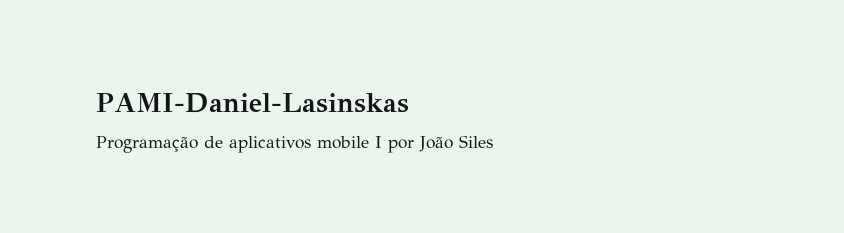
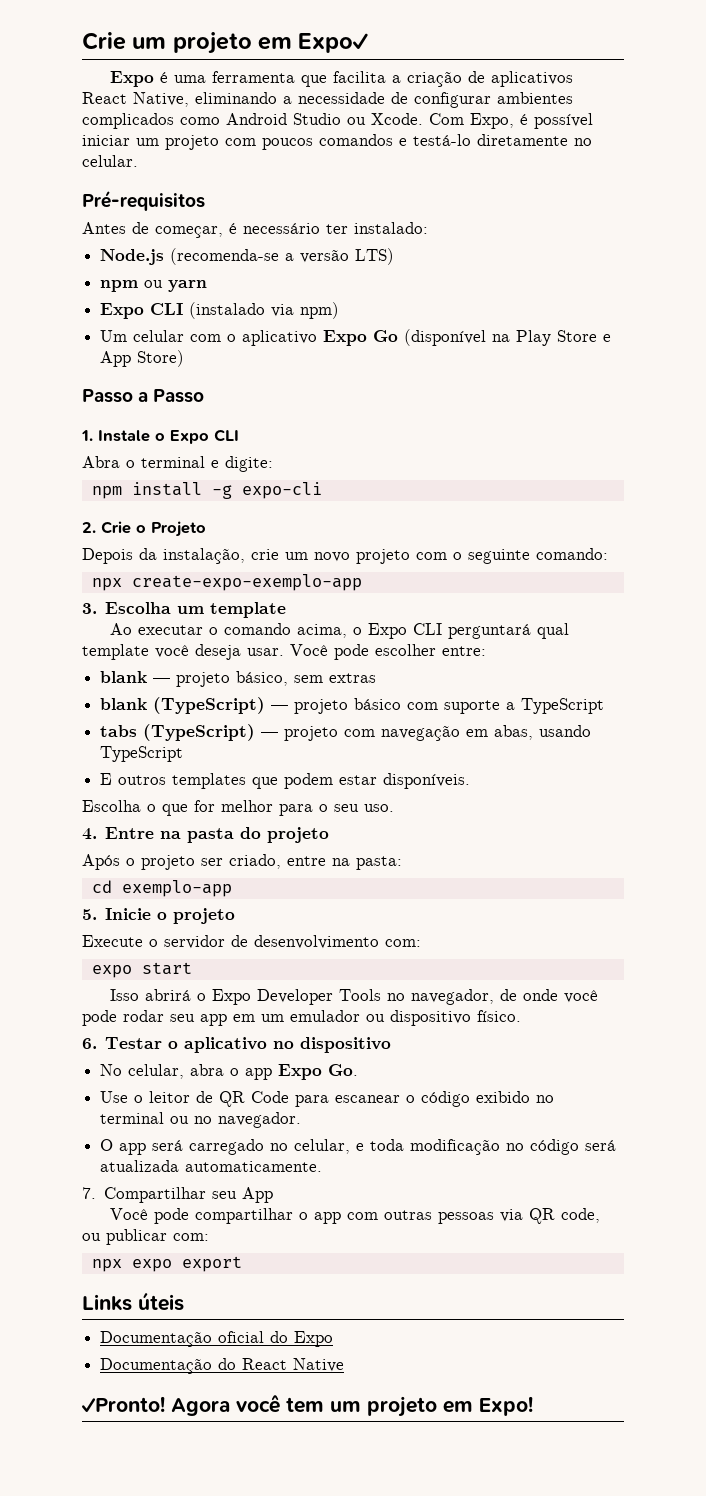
[96,93,409,113] [96,135,493,153] PAMI-Daniel-Lasinskas // Programação de aplicativos mobile I por João Siles -> [82,32,369,54] [110,71,574,87] [82,92,573,108] [82,113,593,129] [82,134,592,150] [82,155,138,167] [82,190,205,211] [82,222,428,238] [100,248,395,265] [100,280,208,292] [100,302,340,319] [100,329,612,346] [100,350,185,367] [82,389,205,403] [81,429,239,444] [82,456,273,472] [91,482,322,499] [82,521,206,537] [82,548,608,564] [91,574,362,591] [82,602,287,618] [110,623,570,639] [82,644,486,660] [100,671,377,687] [100,697,605,714] [100,724,592,741] [100,746,184,762] [100,773,471,789] [82,800,394,816] [82,827,330,843] [82,854,402,870] [91,880,232,897] [82,908,236,924] [82,935,421,949] [91,962,192,978] [110,989,599,1005] [82,1010,521,1026] [82,1037,392,1053] [100,1064,359,1080] [100,1091,555,1107] [100,1112,302,1128] [100,1139,617,1155] [100,1160,323,1172] [82,1187,274,1203] [110,1208,601,1224] [82,1229,209,1245] [91,1256,242,1272] [82,1292,184,1311] [100,1331,334,1347] [100,1358,345,1374] [82,1395,533,1417] Crie um projeto em Expo✓ // Expo é uma ferramenta que facilita a criação de aplicativos React Native, eliminando a necessidade de configurar ambientes complicados como Android Studio ou Xcode. Com Expo, é possível iniciar um projeto com poucos comandos e testá-lo diretamente no celular. // Pré-requisitos // Antes de começar, é necessário ter instalado: // Node.js (recomenda-se a versão LTS) // npm ou yarn // Expo CLI (instalado via npm) // Um celular com o aplicativo Expo Go (disponível na Play Store e App Store) // Passo a Passo // 1. Instale o Expo CLI // Abra o terminal e digite: // npm install -g expo-cli // 2. Crie o Projeto // Depois da instalação, crie um novo projeto com o seguinte comando: // npx create-expo-exemplo-app // 3. Escolha um template // Ao executar o comando acima, o Expo CLI perguntará qual template você deseja usar. Você pode escolher entre: // blank — projeto básico, sem extras // blank (TypeScript) — projeto básico com suporte a TypeScript // tabs (TypeScript) — projeto com navegação em abas, usando TypeScript // E outros templates que podem estar disponíveis. // Escolha o que for melhor para o seu uso. // 4. Entre na pasta do projeto // Após o projeto ser criado, entre na pasta: // cd exemplo-app // 5. Inicie o projeto // Execute o servidor de desenvolvimento com: // expo start // Isso abrirá o Expo Developer Tools no navegador, de onde você pode rodar seu app em um emulador ou dispositivo físico. // 6. Testar o aplicativo no dispositivo // No celular, abra o app Expo Go. // Use o leitor de QR Code para escanear o código exibido no terminal ou no navegador. // O app será carregado no celular, e toda modificação no código será atualizada automaticamente. // 7. Compartilhar seu App // Você pode compartilhar o app com outras pessoas via QR code, ou publicar com: // npx expo export // Links úteis // Documentação oficial do Expo // Documentação do React Native // ✓Pronto! Agora você tem um projeto em Expo!

